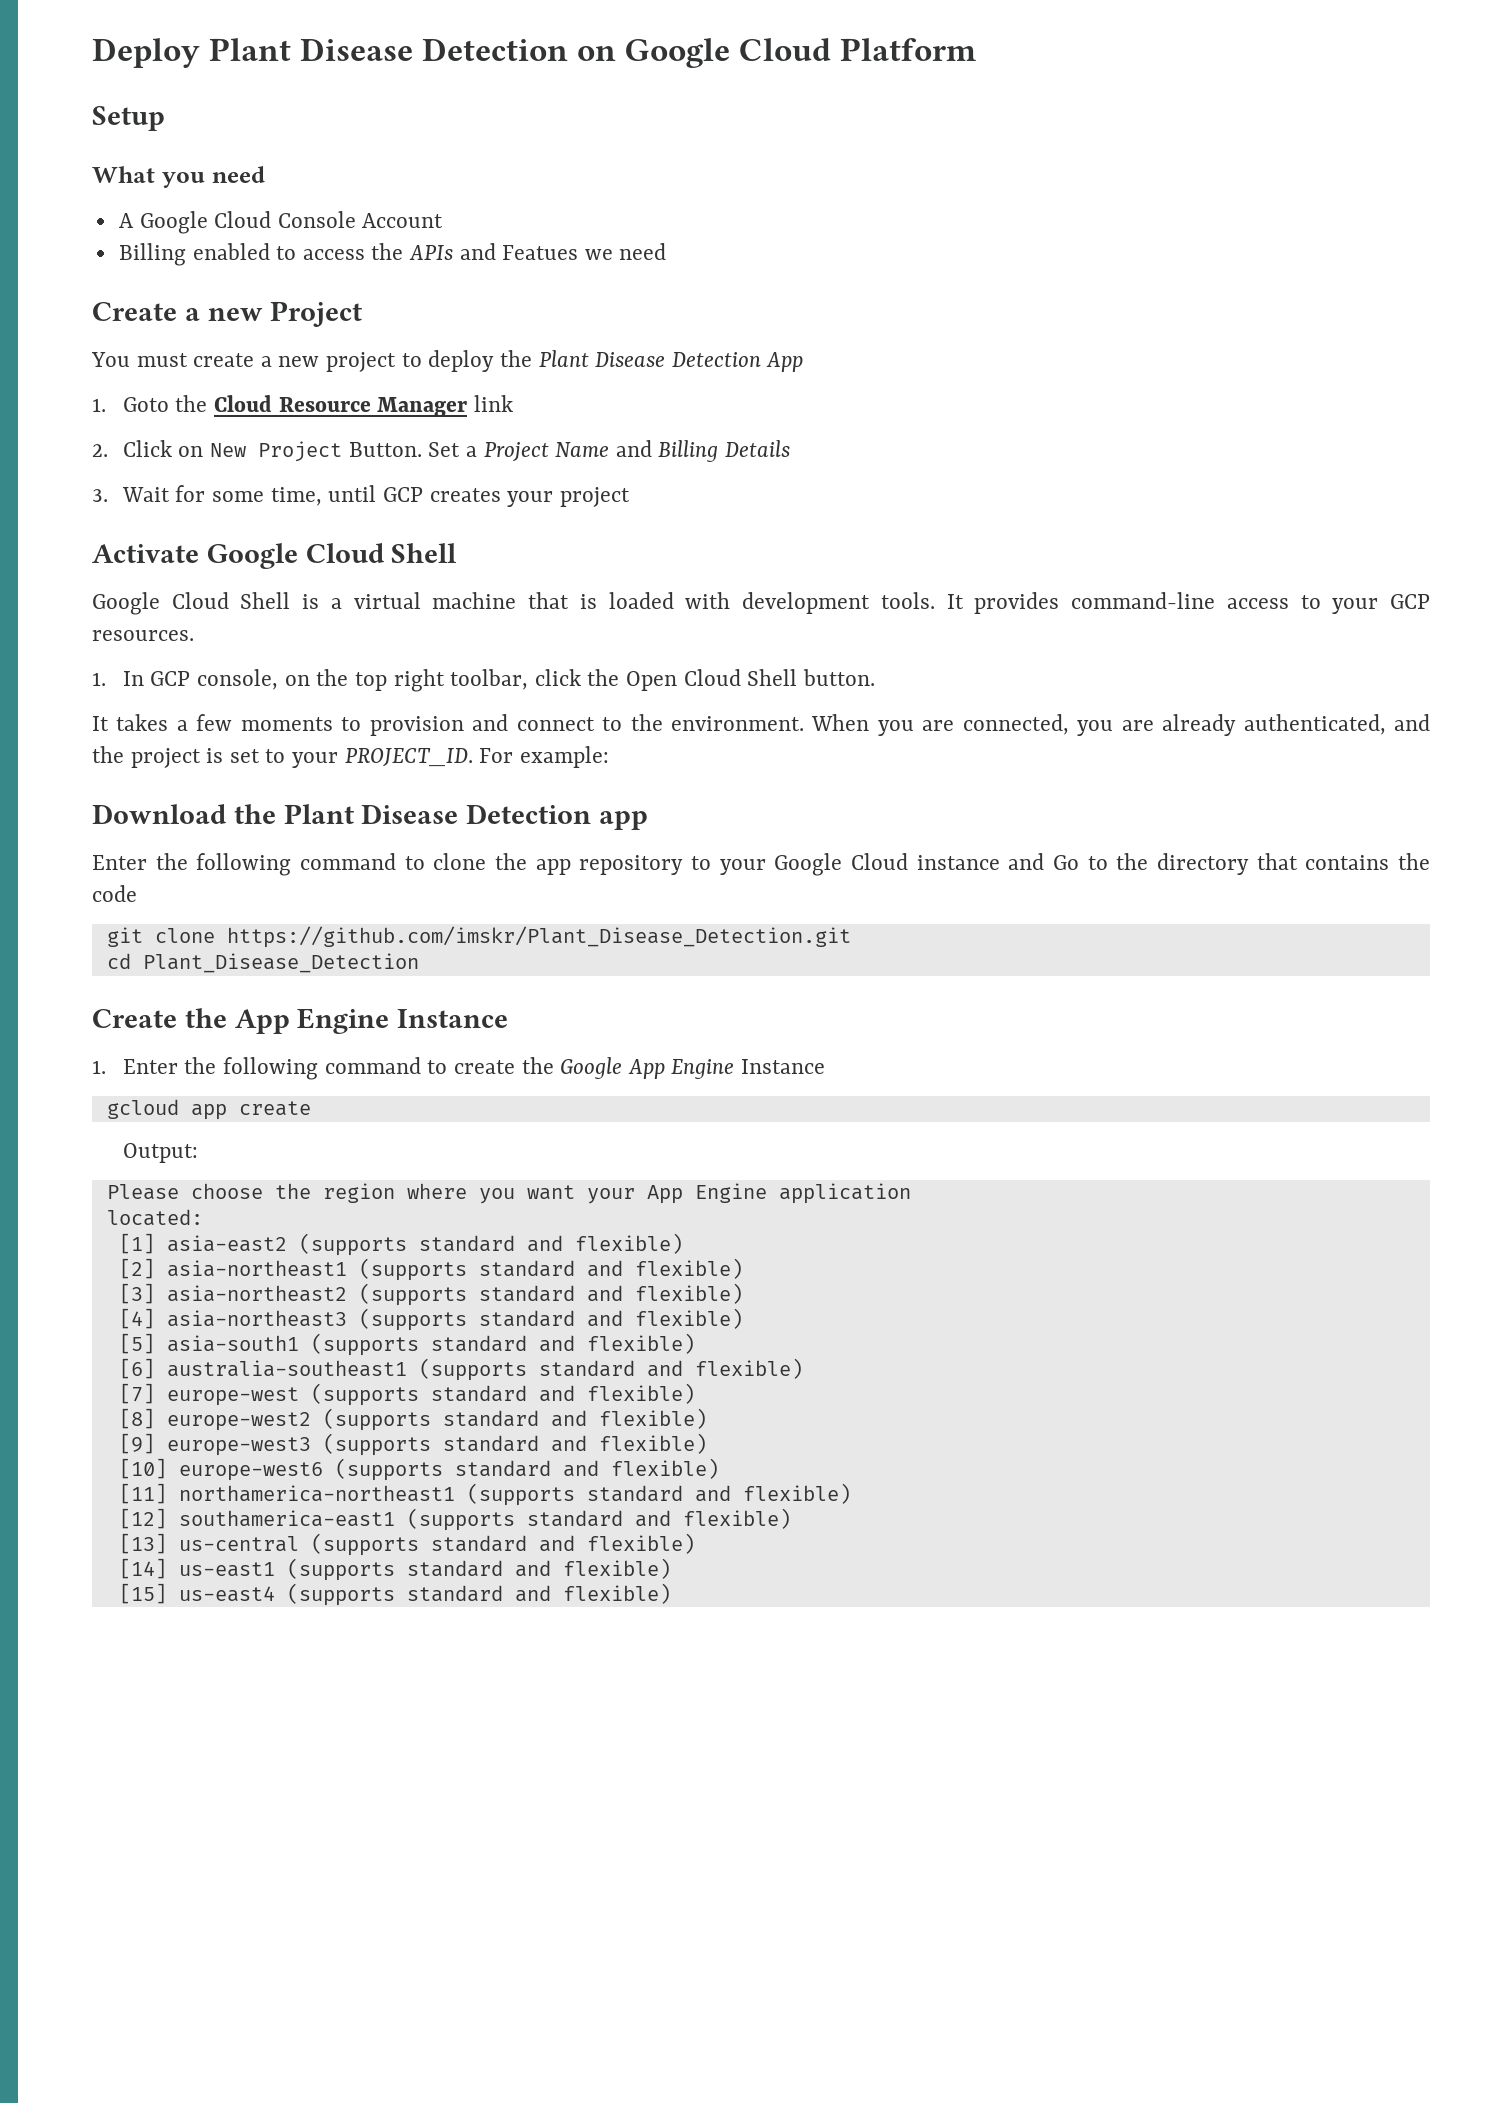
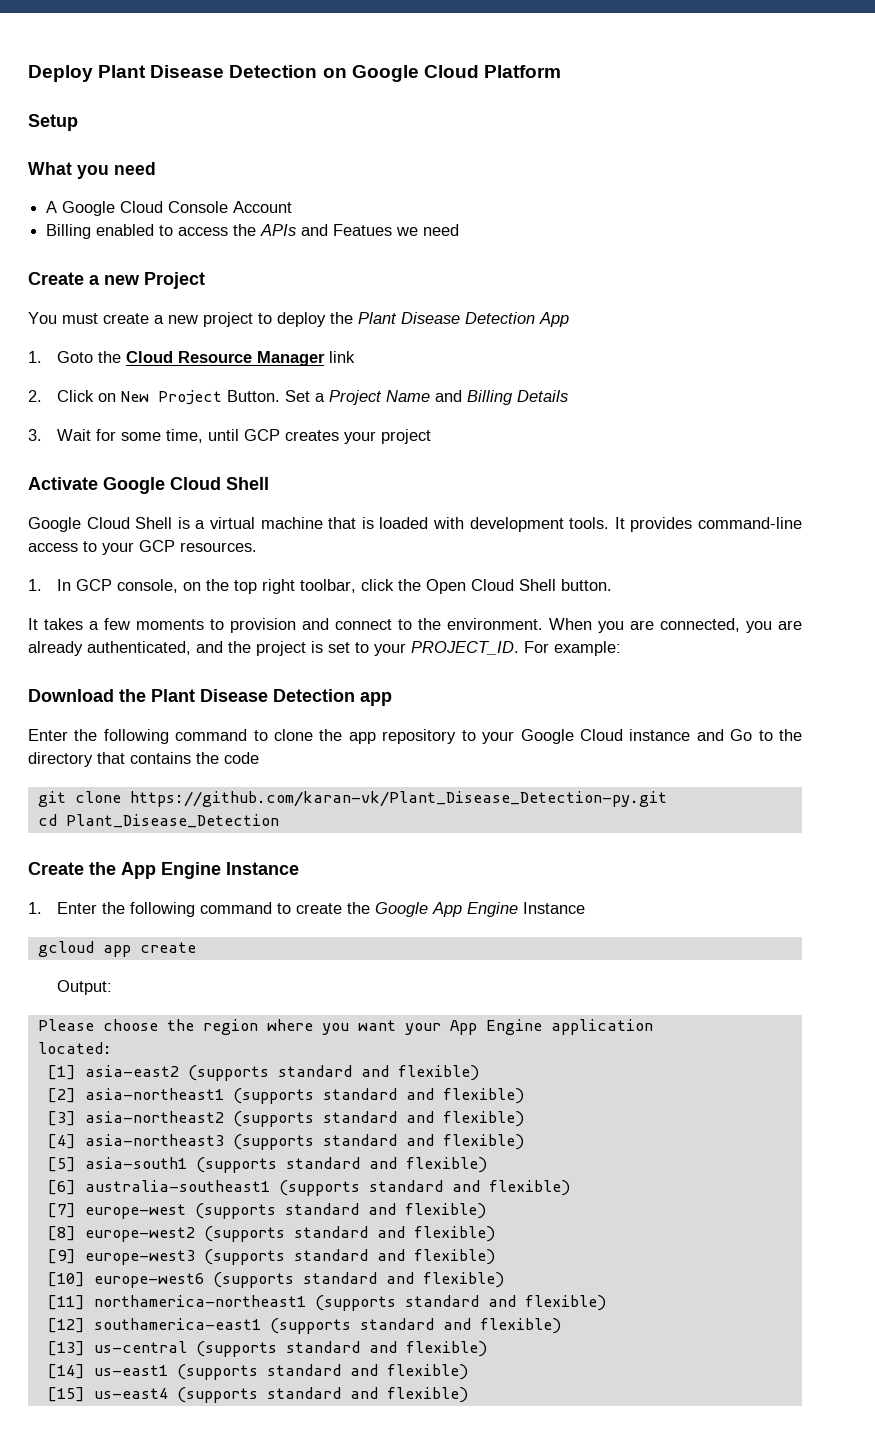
[226,926,851,948] https://github.com/imskr/Plant_Disease_Detection.git -> [129,791,667,807] https://github.com/karan-vk/Plant_Disease_Detection-py.git

